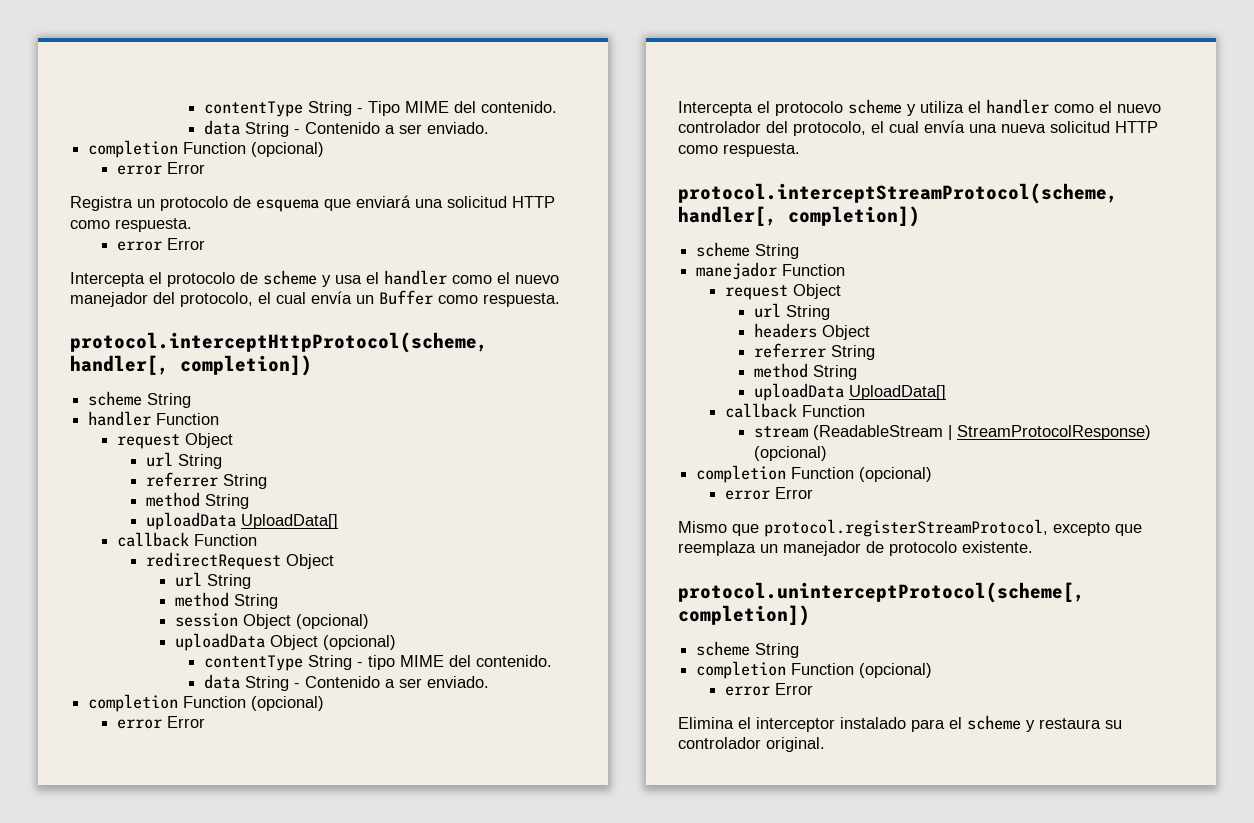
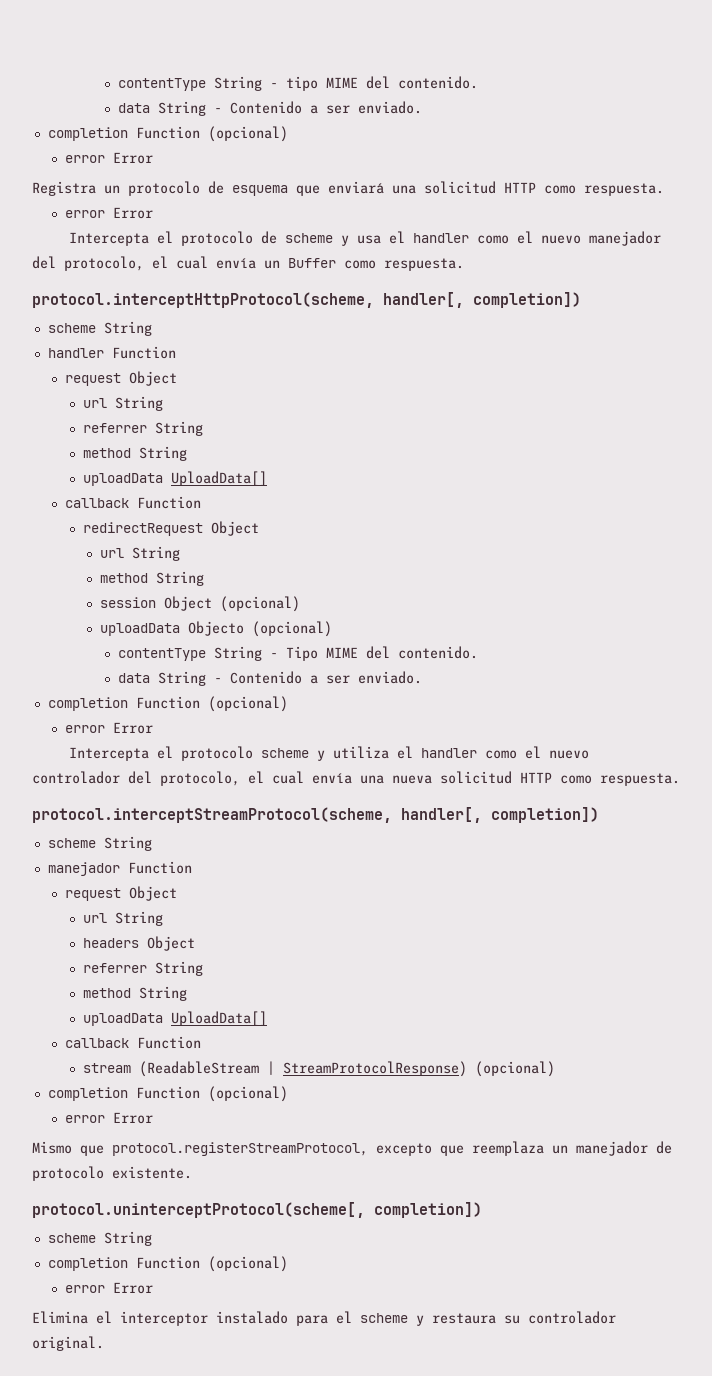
[203,101,400,117] contentType String - Tipo -> [117,76,318,91] contentType String - tipo
[269,635,318,650] Object -> [188,621,245,636] Objecto
[367,655,395,670] tipo -> [285,646,318,661] Tipo

